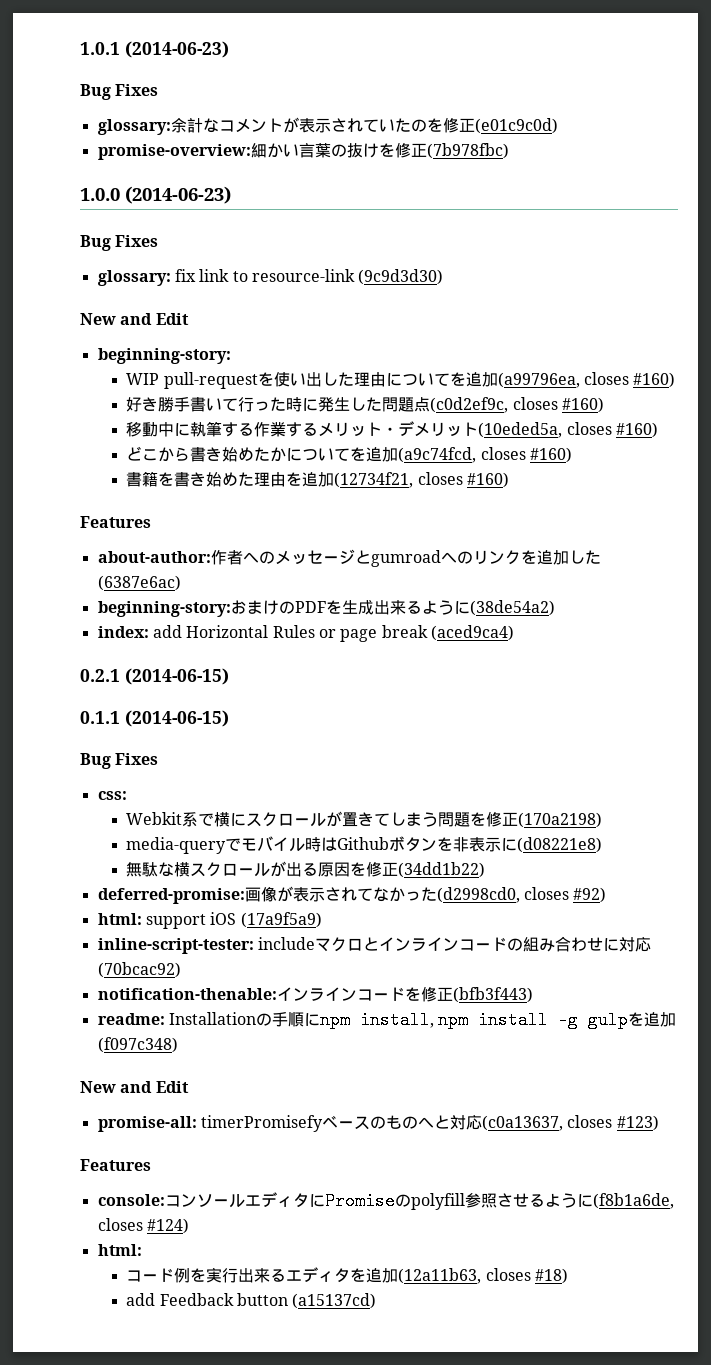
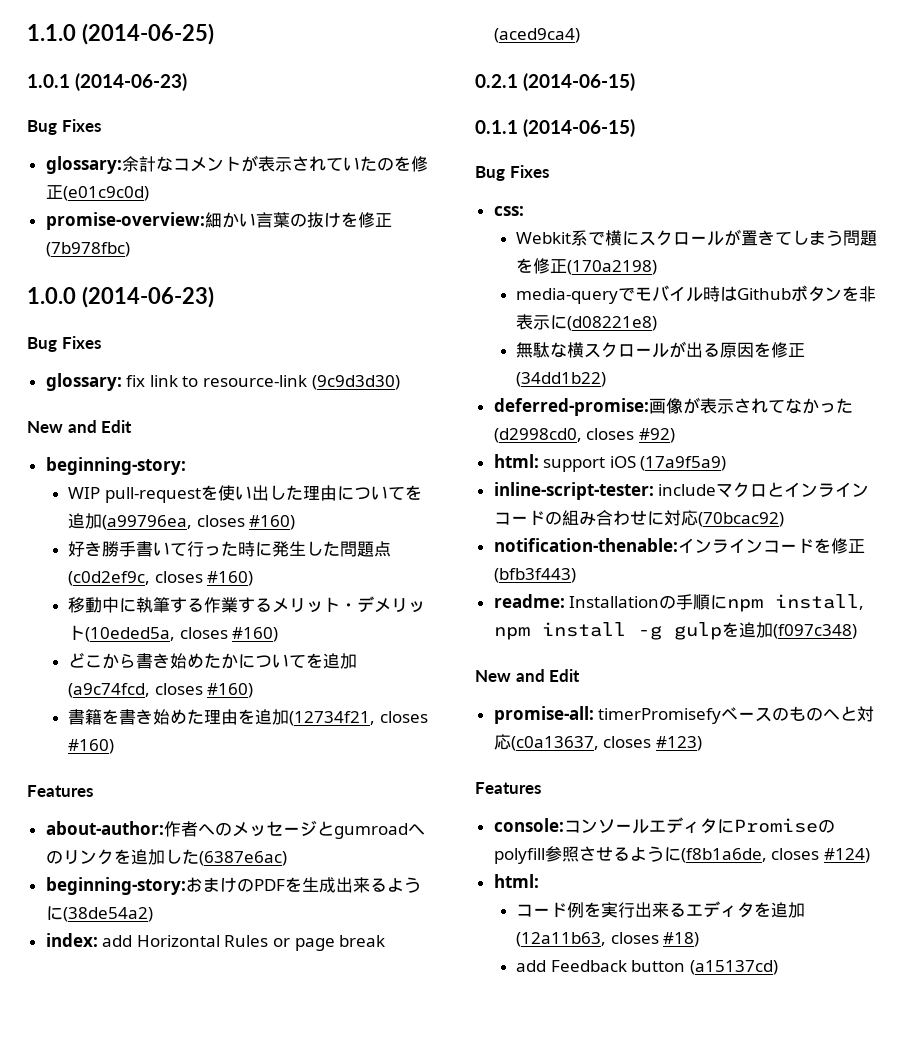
(80, 48) none -> [27,23,214,45] 1.1.0 (2014-06-25) //

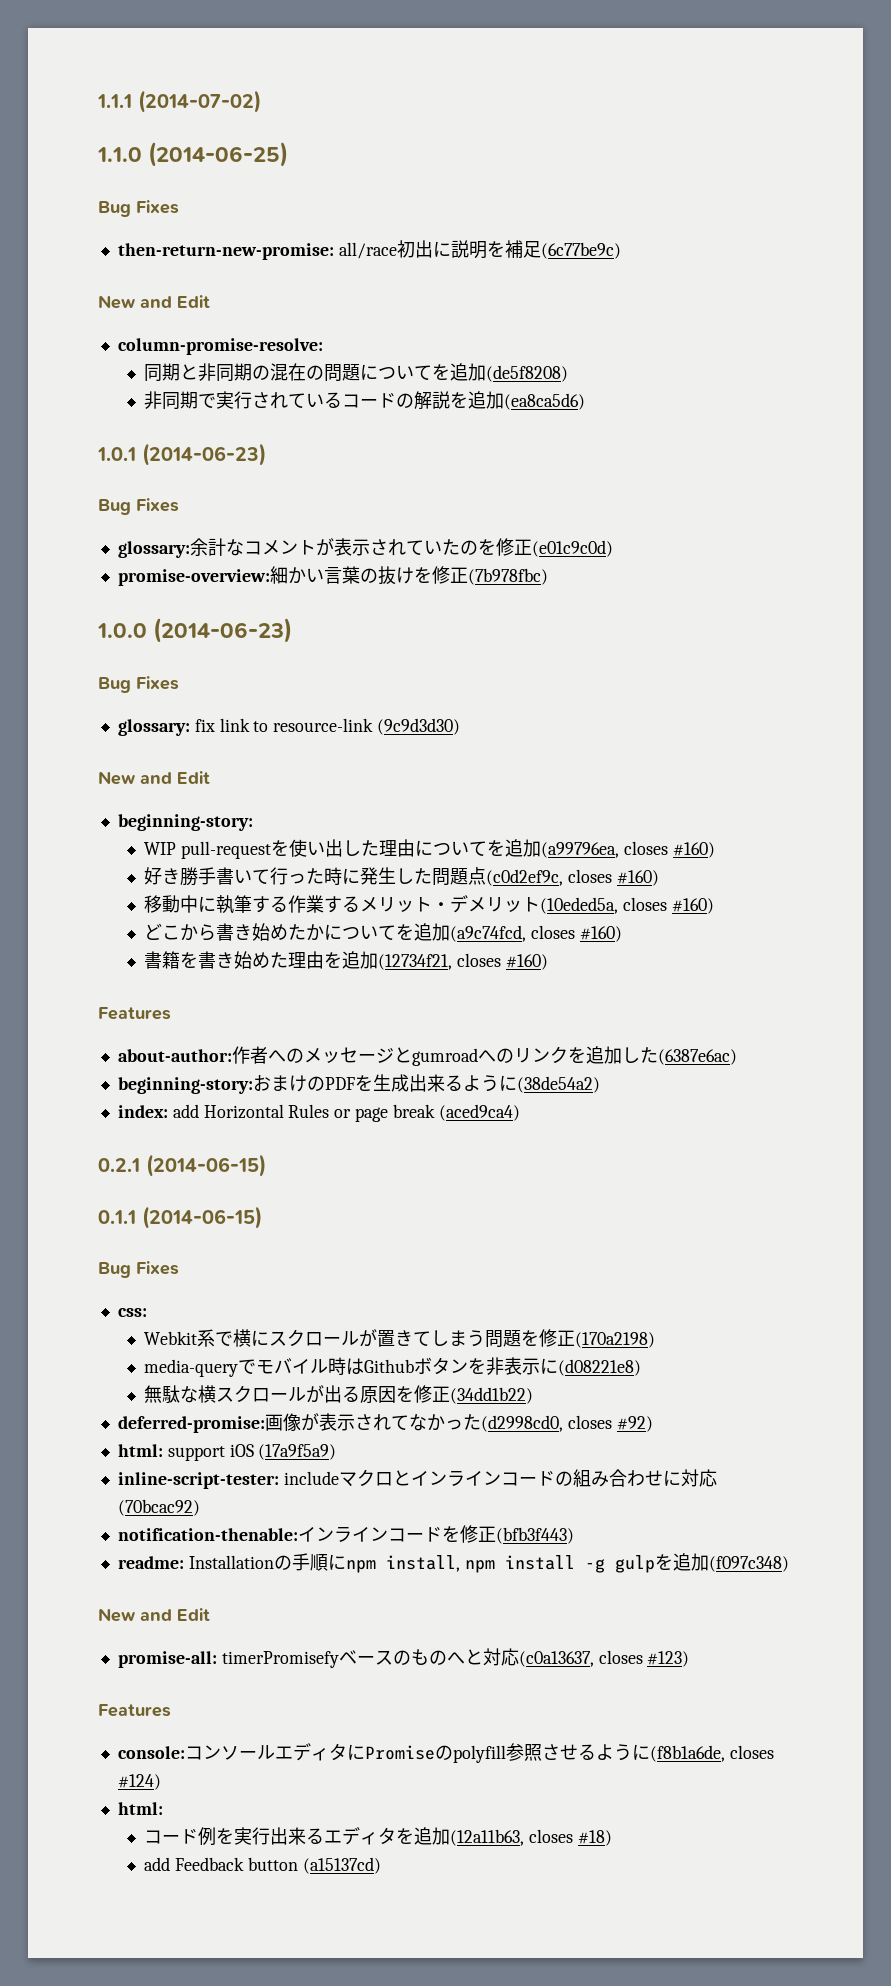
(27, 32) none -> [97,90,261,113] 1.1.1 (2014-07-02) //
(214, 34) none -> [98,200,179,217] [117,240,621,260] [98,295,210,309] [117,338,323,355] [144,363,569,382] [144,391,586,410] // Bug Fixes // then-return-new-promise: all/race初出に説明を補足(6c77be9c) // New and Edit // column-promise-resolve: // 同期と非同期の混在の問題についてを追加(de5f8208) // 非同期で実行されているコードの解説を追加(ea8ca5d6)

